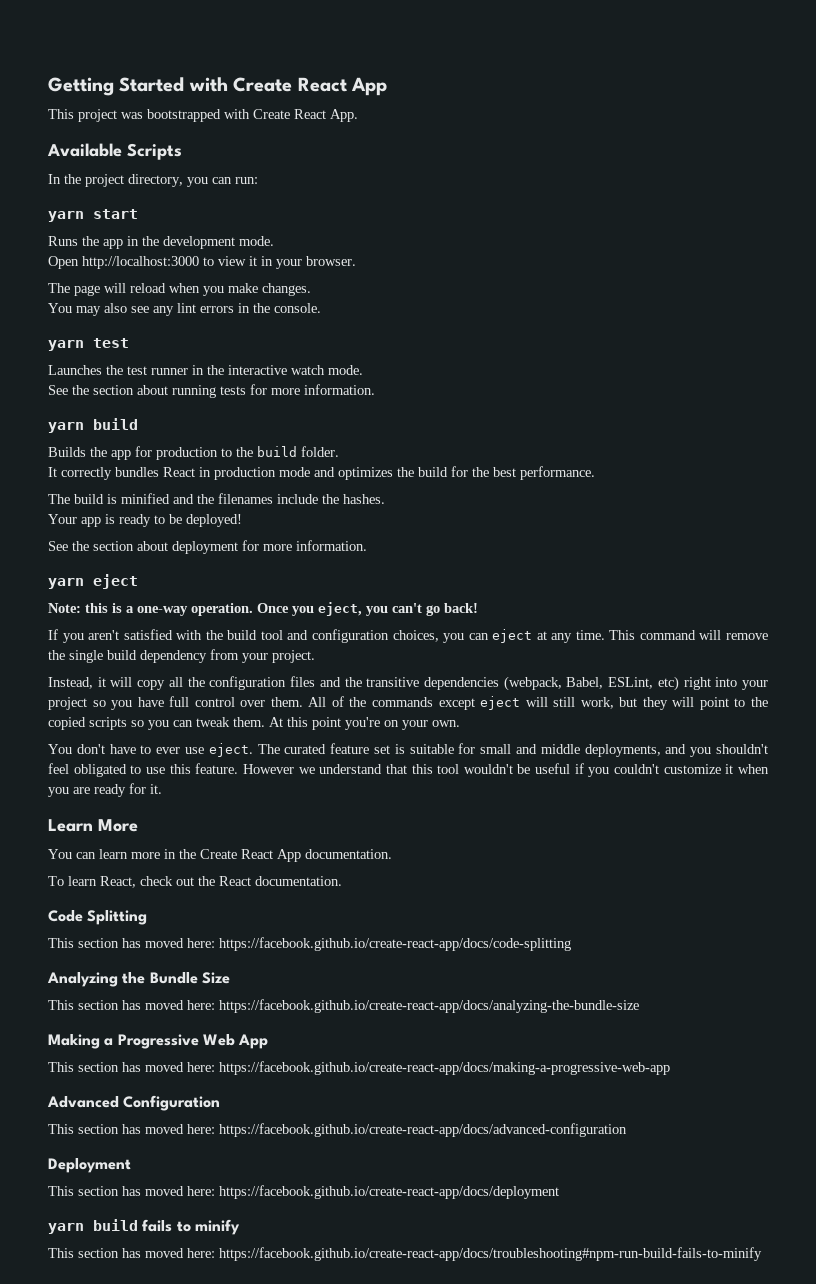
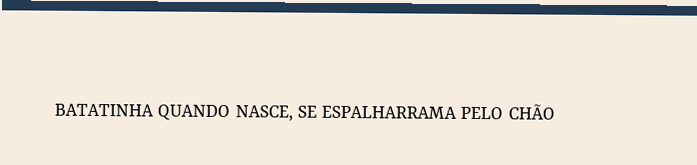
[48,77,387,96] [48,109,358,122] [47,143,182,160] [48,174,258,187] [48,209,138,222] [48,236,274,249] [48,256,356,269] [48,283,311,296] [48,303,321,316] [48,338,129,351] [48,365,363,375] [48,384,375,398] [48,418,138,433] [48,446,339,460] [48,466,595,480] [48,493,385,504] [48,514,242,527] [48,540,367,554] [48,574,138,589] [48,602,478,616] [48,629,768,643] [48,649,315,663] [48,676,768,691] [48,696,768,710] [48,717,460,730] [48,743,768,757] [48,763,769,777] [48,783,162,797] [48,819,138,832] [48,849,392,862] [48,876,342,888] [48,910,148,925] [48,937,571,951] [47,972,230,987] [48,999,639,1013] [48,1034,269,1049] [48,1061,670,1075] [47,1095,221,1111] [48,1123,627,1137] [48,1158,131,1173] [48,1185,559,1199] [48,1219,240,1235] [48,1247,762,1261] Getting Started with Create React App // This project was bootstrapped with Create React App. // Available Scripts // In the project directory, you can run: // yarn start // Runs the app in the development mode. // Open http://localhost:3000 to view it in your browser. // The page will reload when you make changes. // You may also see any lint errors in the console. // yarn test // Launches the test runner in the interactive watch mode. // See the section about running tests for more information. // yarn build // Builds the app for production to the build folder. // It correctly bundles React in production mode and optimizes the build for the best performance. // The build is minified and the filenames include the hashes. // Your app is ready to be deployed! // See the section about deployment for more information. // yarn eject // Note: this is a one-way operation. Once you eject, you can't go back! // If you aren't satisfied with the build tool and configuration choices, you can eject at any time. This command will remove the single build dependency from your project. // Instead, it will copy all the configuration files and the transitive dependencies (webpack, Babel, ESLint, etc) right into your project so you have full control over them. All of the commands except eject will still work, but they will point to the copied scripts so you can tweak them. At this point you're on your own. // You don't have to ever use eject. The curated feature set is suitable for small and middle deployments, and you shouldn't feel obligated to use this feature. However we understand that this tool wouldn't be useful if you couldn't customize it when you are ready for it. // Learn More // You can learn more in the Create React App documentation. // To learn React, check out the React documentation. // Code Splitting // This section has moved here: https://facebook.github.io/create-react-app/docs/code-splitting // Analyzing the Bundle Size // This section has moved here: https://facebook.github.io/create-react-app/docs/analyzing-the-bundle-size // Making a Progressive Web App // This section has moved here: https://facebook.github.io/create-react-app/docs/making-a-progressive-web-app // Advanced Configuration // This section has moved here: https://facebook.github.io/create-react-app/docs/advanced-configuration // Deployment // This section has moved here: https://facebook.github.io/create-react-app/docs/deployment // yarn build fails to minify // This section has moved here: https://facebook.github.io/create-react-app/docs/troubleshooting#npm-run-build-fails-to-minify -> [54,103,555,122] BATATINHA QUANDO NASCE, SE ESPALHARRAMA PELO CHÃO

